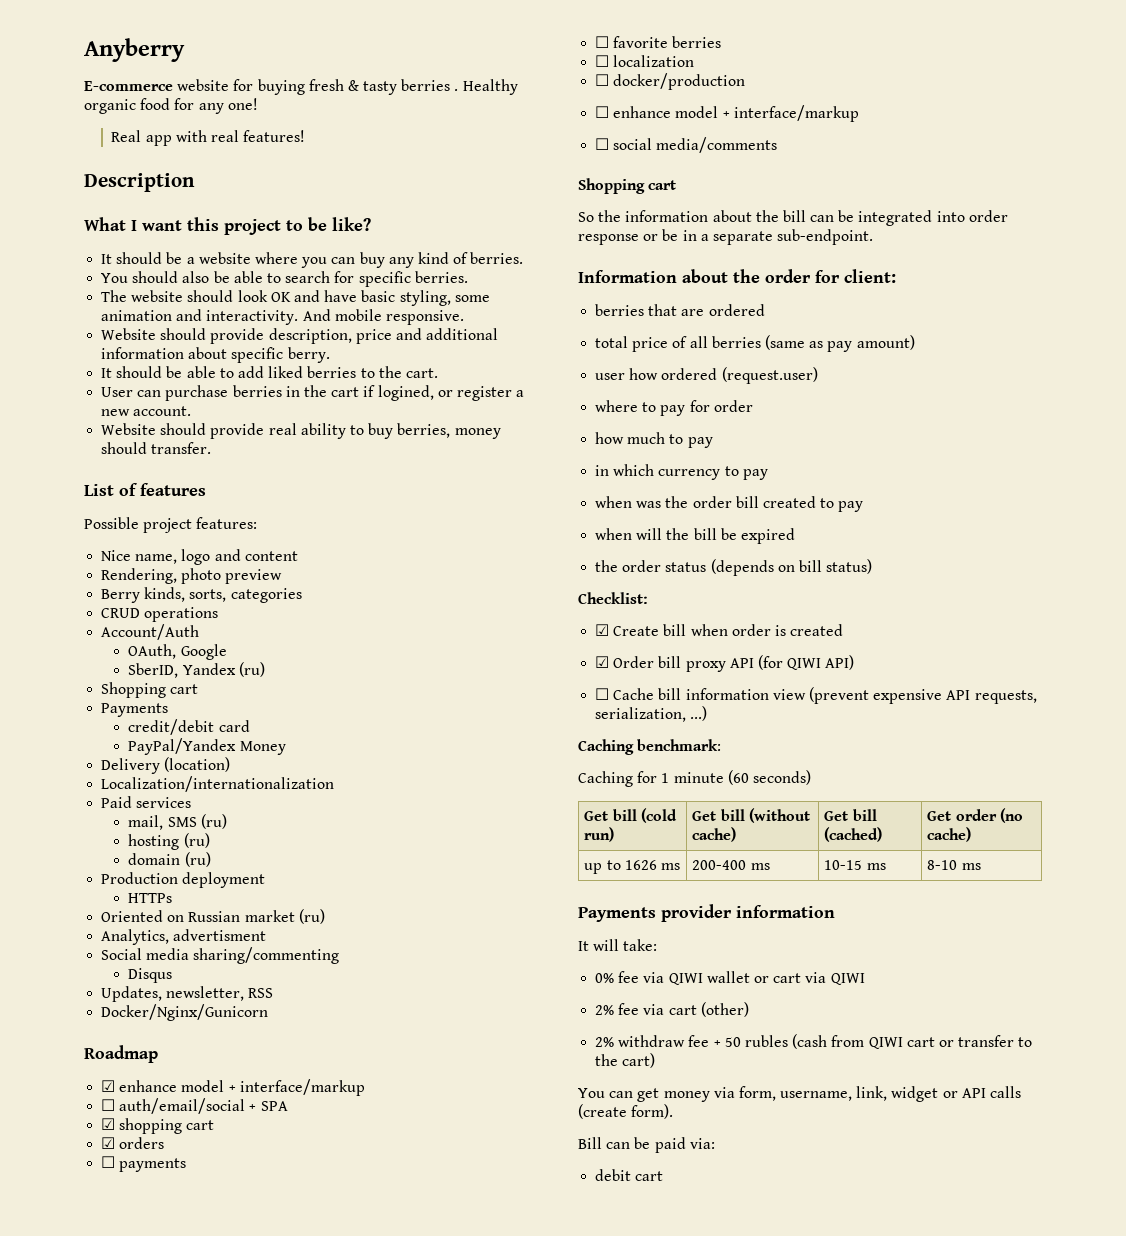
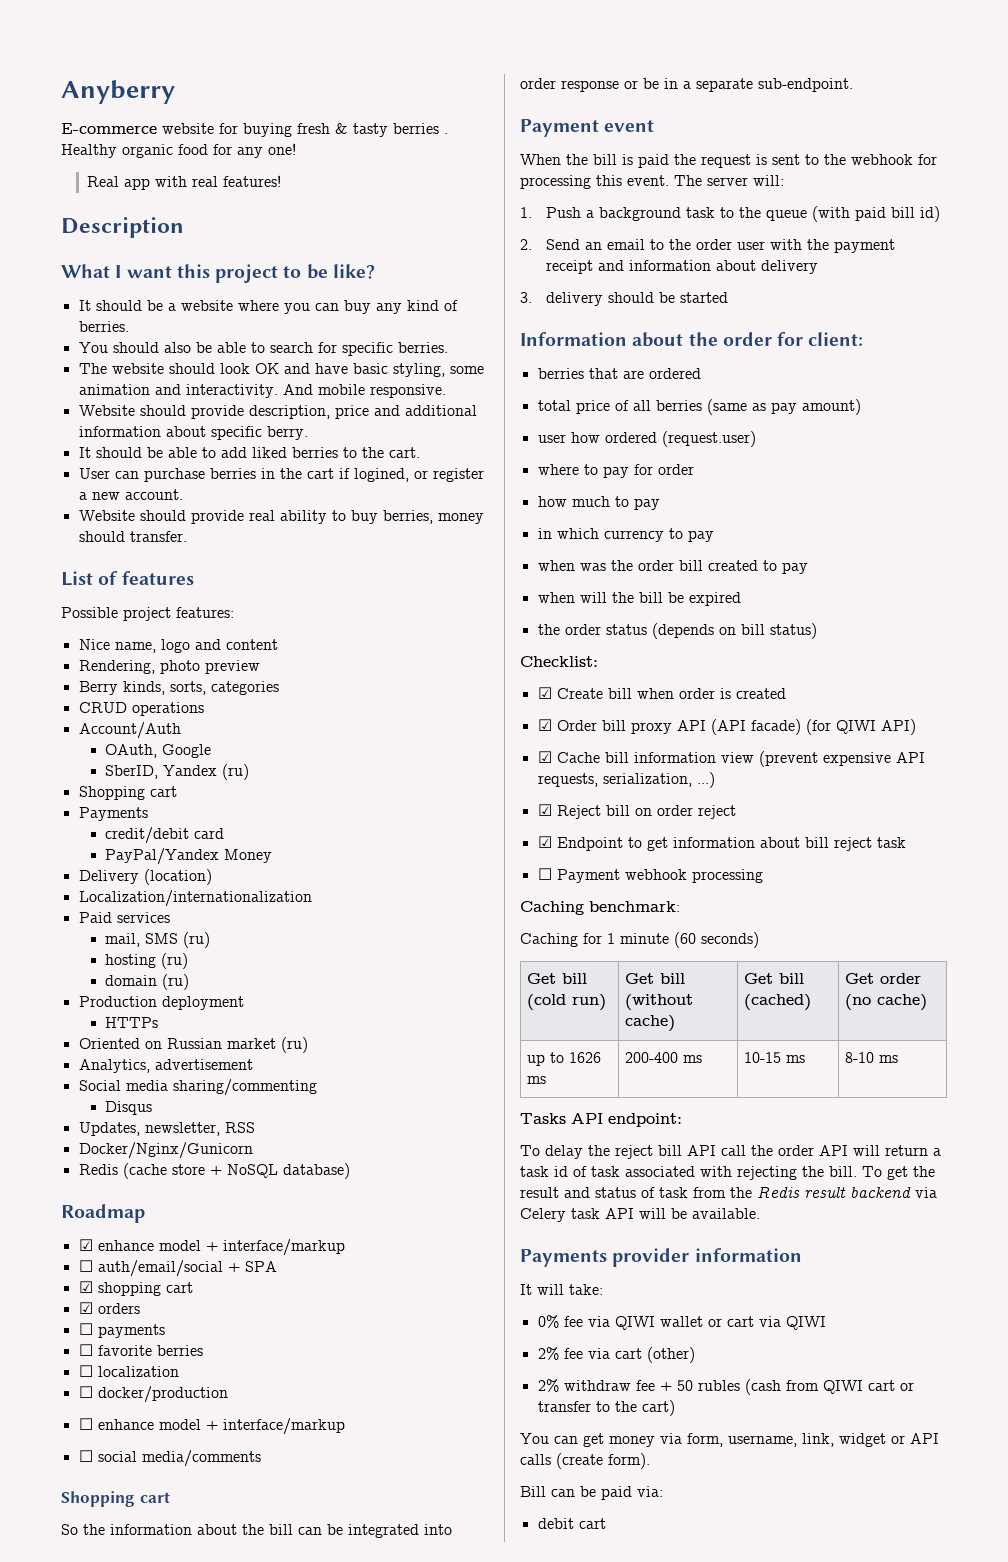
[173,929,267,941] advertisment -> [154,1059,253,1070] advertisement
(269, 1012) none -> [78,1163,350,1179] // Redis (cache store + NoSQL database)
(874, 237) none -> [520,119,655,137] [520,154,937,168] [520,175,784,189] [520,206,941,222] [520,239,896,253] [546,260,819,274] [520,292,729,306] // Payment event // When the bill is paid the request is sent to the webhook for processing this event. The server will: // 1. Push a background task to the queue (with paid bill id) // 2. Send an email to the order user with the payment receipt and information about delivery // 3. delivery should be started
(754, 663) none -> [710,719,801,735] (API facade)
[595,688,610,700] ☐ -> [537,751,552,763] ☑
(708, 713) none -> [537,804,736,819] [537,836,906,851] [537,868,763,883] // ☑ Reject bill on order reject // ☑ Endpoint to get information about bill reject task // ☐ Payment webhook processing
(981, 866) none -> [520,1113,682,1127] [520,1145,941,1159] [520,1166,935,1180] [520,1186,937,1198] [520,1208,760,1222] // Tasks API endpoint: // To delay the reject bill API call the order API will return a task id of task associated with rejecting the bill. To get the result and status of task from the Redis result backend via Celery task API will be available.

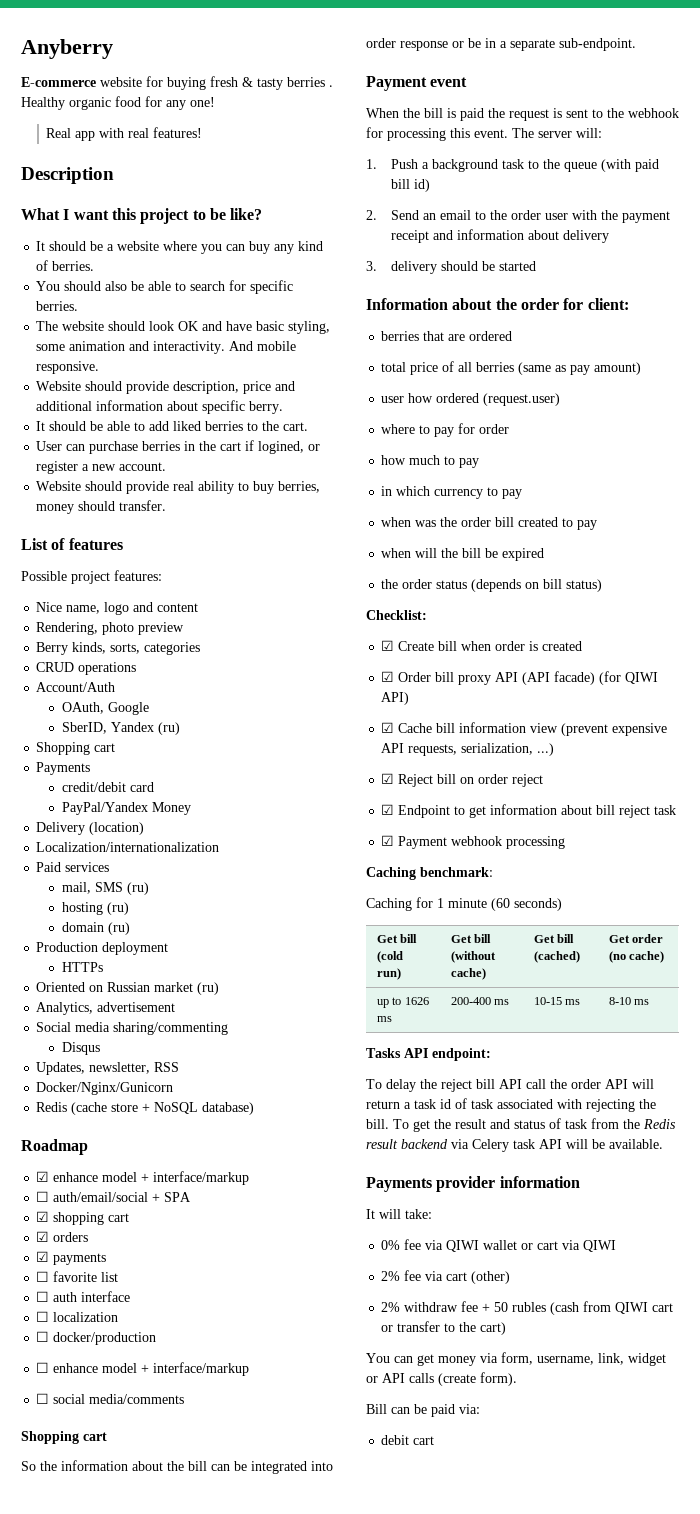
[78,1323,93,1335] ☐ -> [36,1251,50,1262] ☑
[156,1345,203,1356] berries -> [101,1272,119,1282] [36,1291,131,1302] list // ☐ auth interface
[537,868,552,880] ☐ -> [381,835,395,846] ☑

